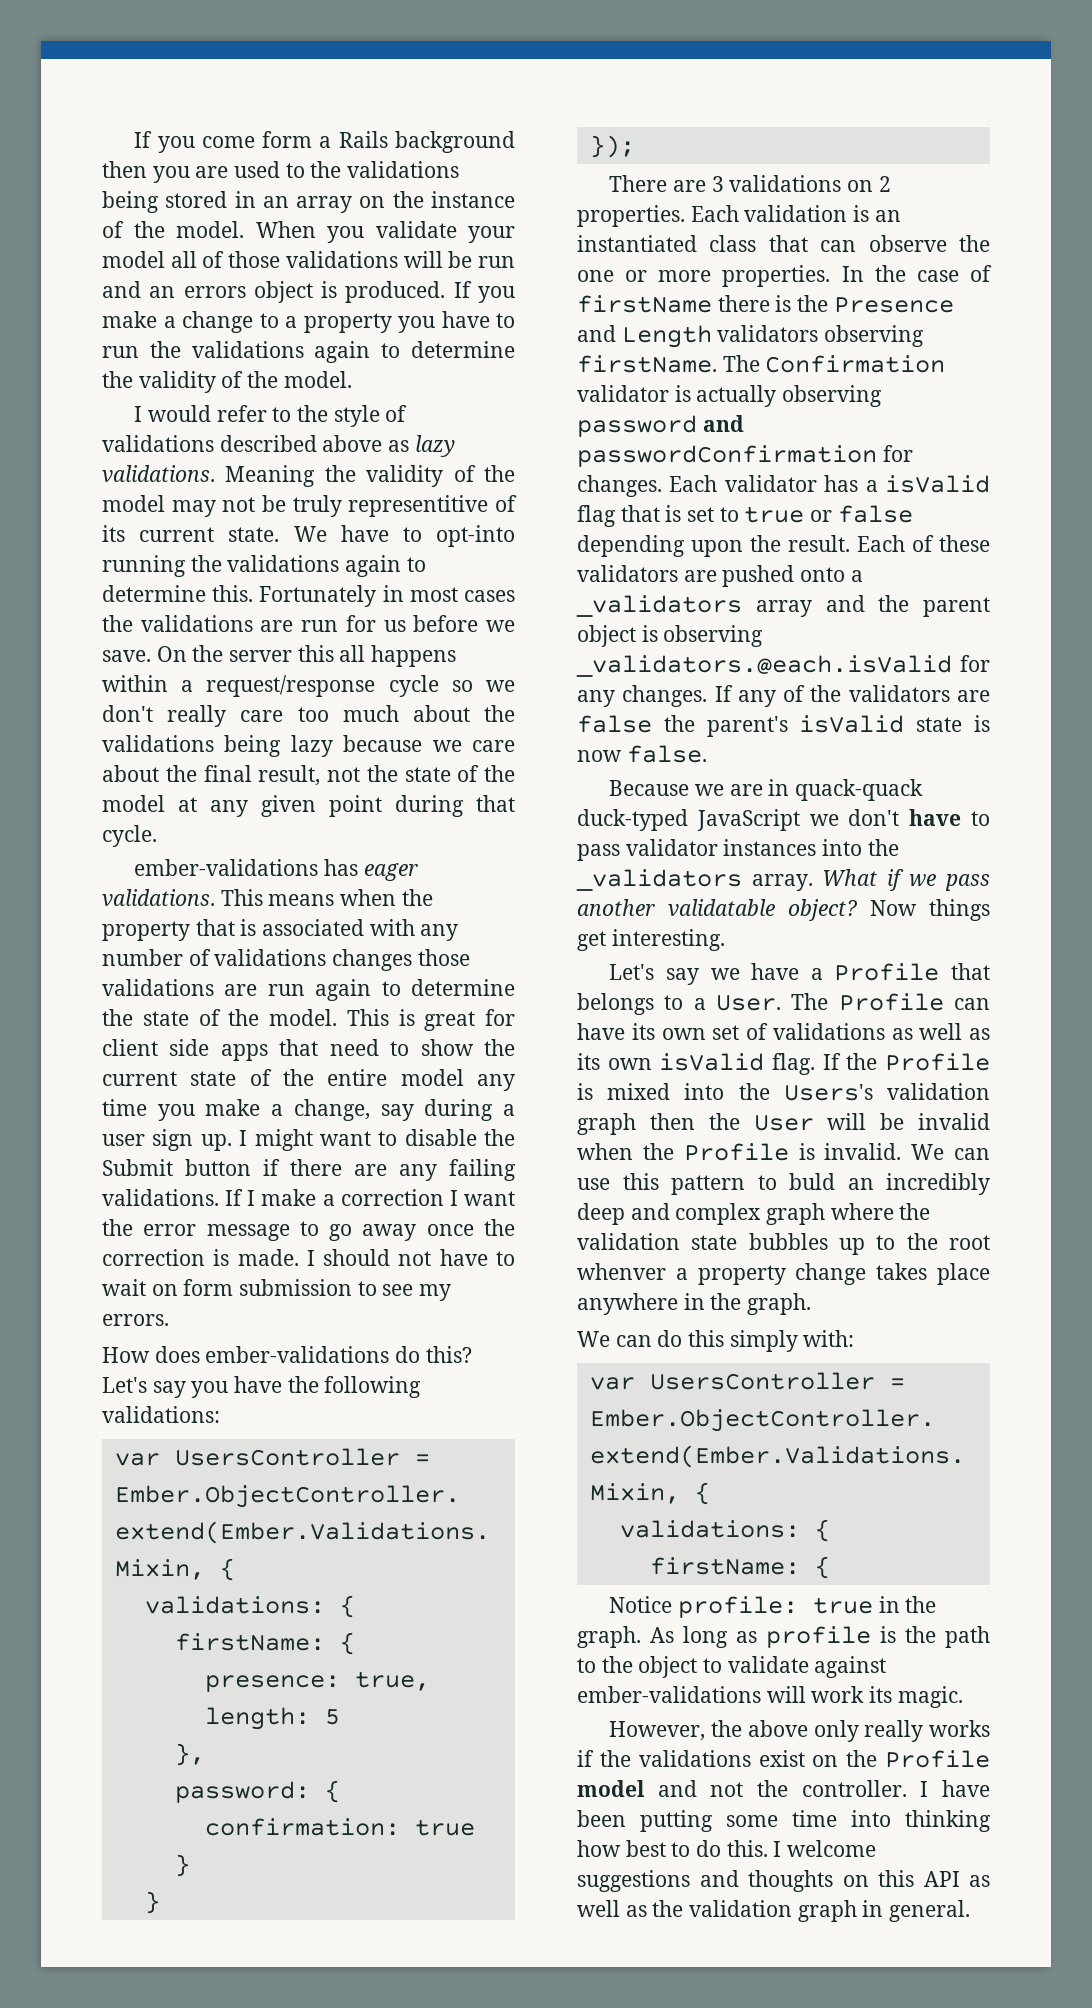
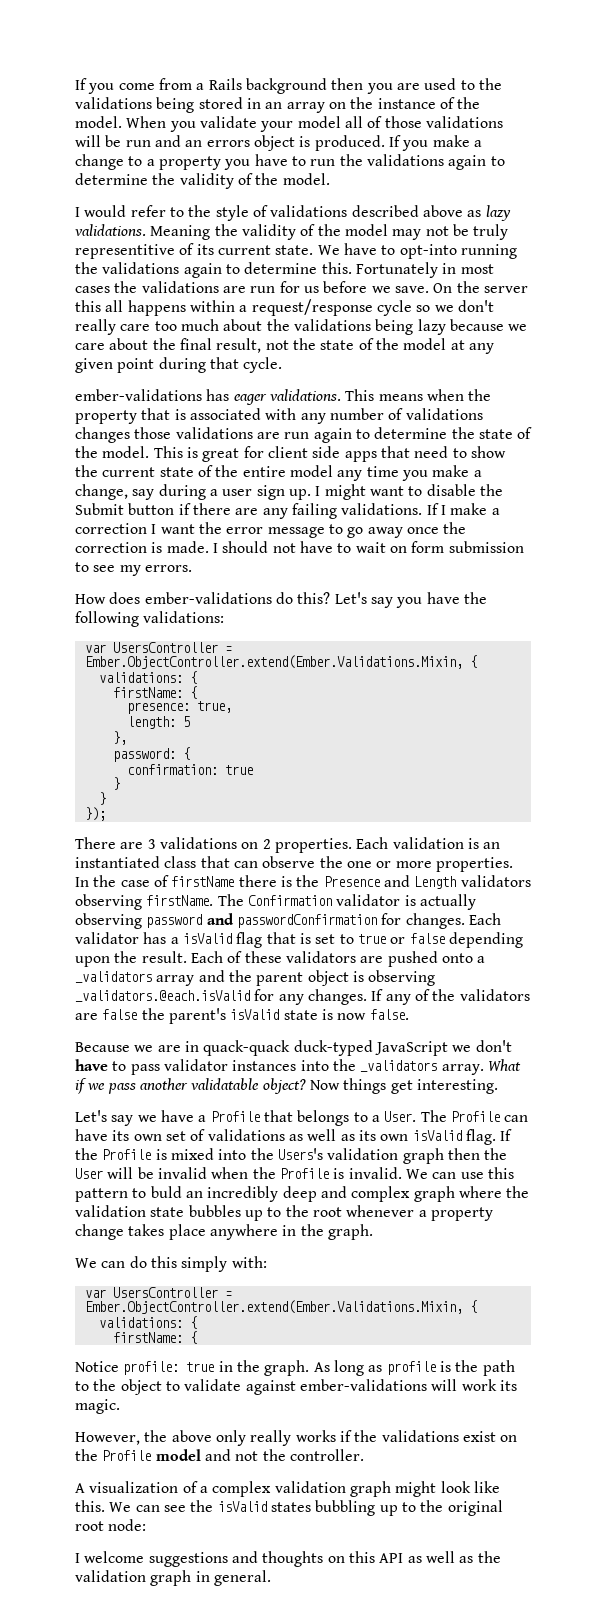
[262,131,313,148] form -> [158,78,192,90] from
[577,1263,666,1280] whenver -> [346,1205,415,1217] whenever
[920,1780,990,1797] [577,1810,991,1832] [577,1840,768,1857] I have been putting some time into thinking how best to do this. -> [75,1481,500,1497] [75,1500,503,1516] [75,1519,147,1531] // A visualization of a complex validation graph might look like this. We can see the isValid states bubbling up to the original root node: //

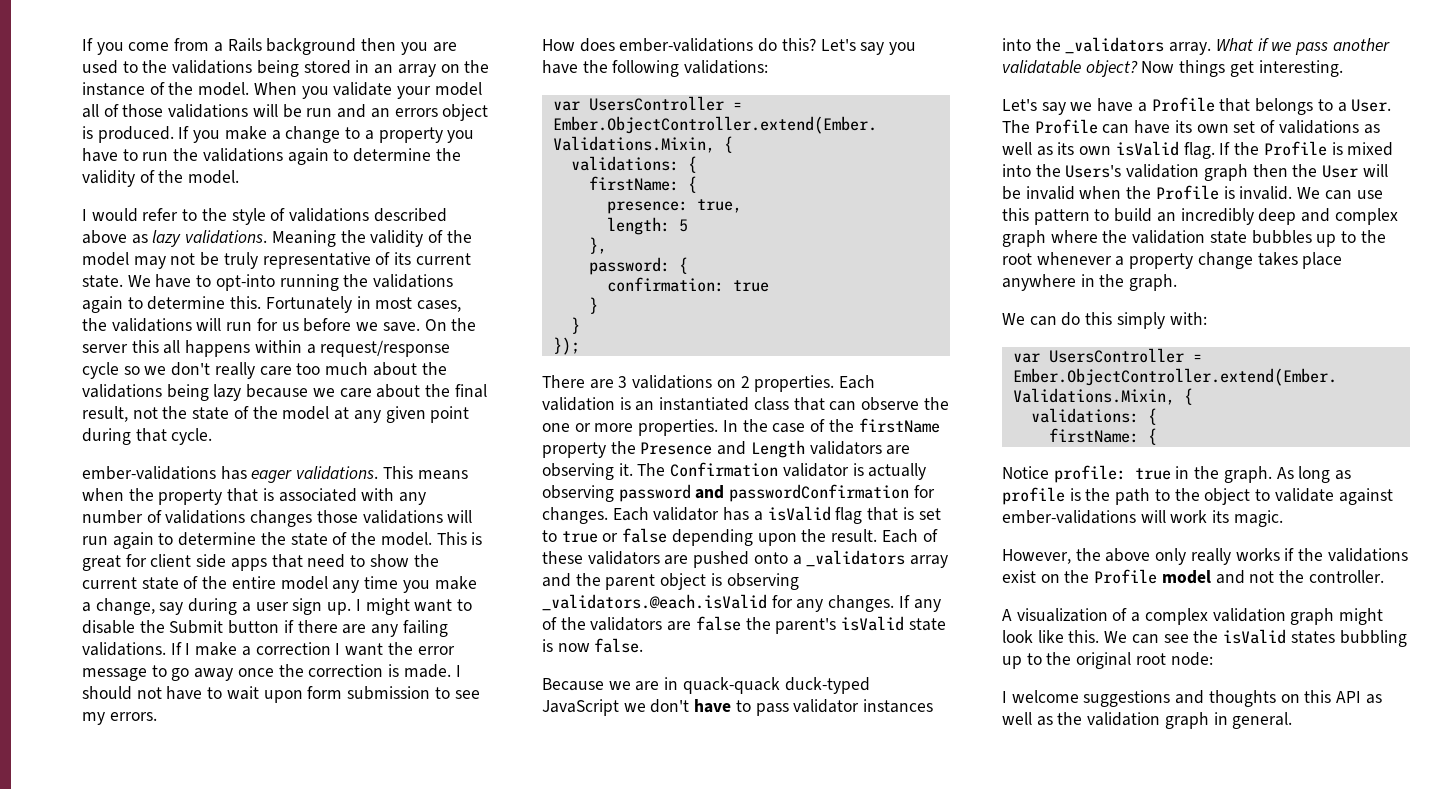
[75,244,175,259] representitive -> [262,252,371,269] representative
[75,281,246,293] cases the validations are -> [417,300,462,312] [82,318,222,332] cases, the validations will
[256,432,280,439] are -> [447,510,473,523] will
[389,546,407,553] on -> [263,690,303,703] upon
[171,875,292,887] firstName there is -> [828,418,940,433] [542,442,606,458] the firstName property
[75,894,214,910] observing firstName. -> [886,445,911,455] [542,463,633,480] are observing it.
[150,1186,182,1198] buld -> [1114,208,1153,222] build

